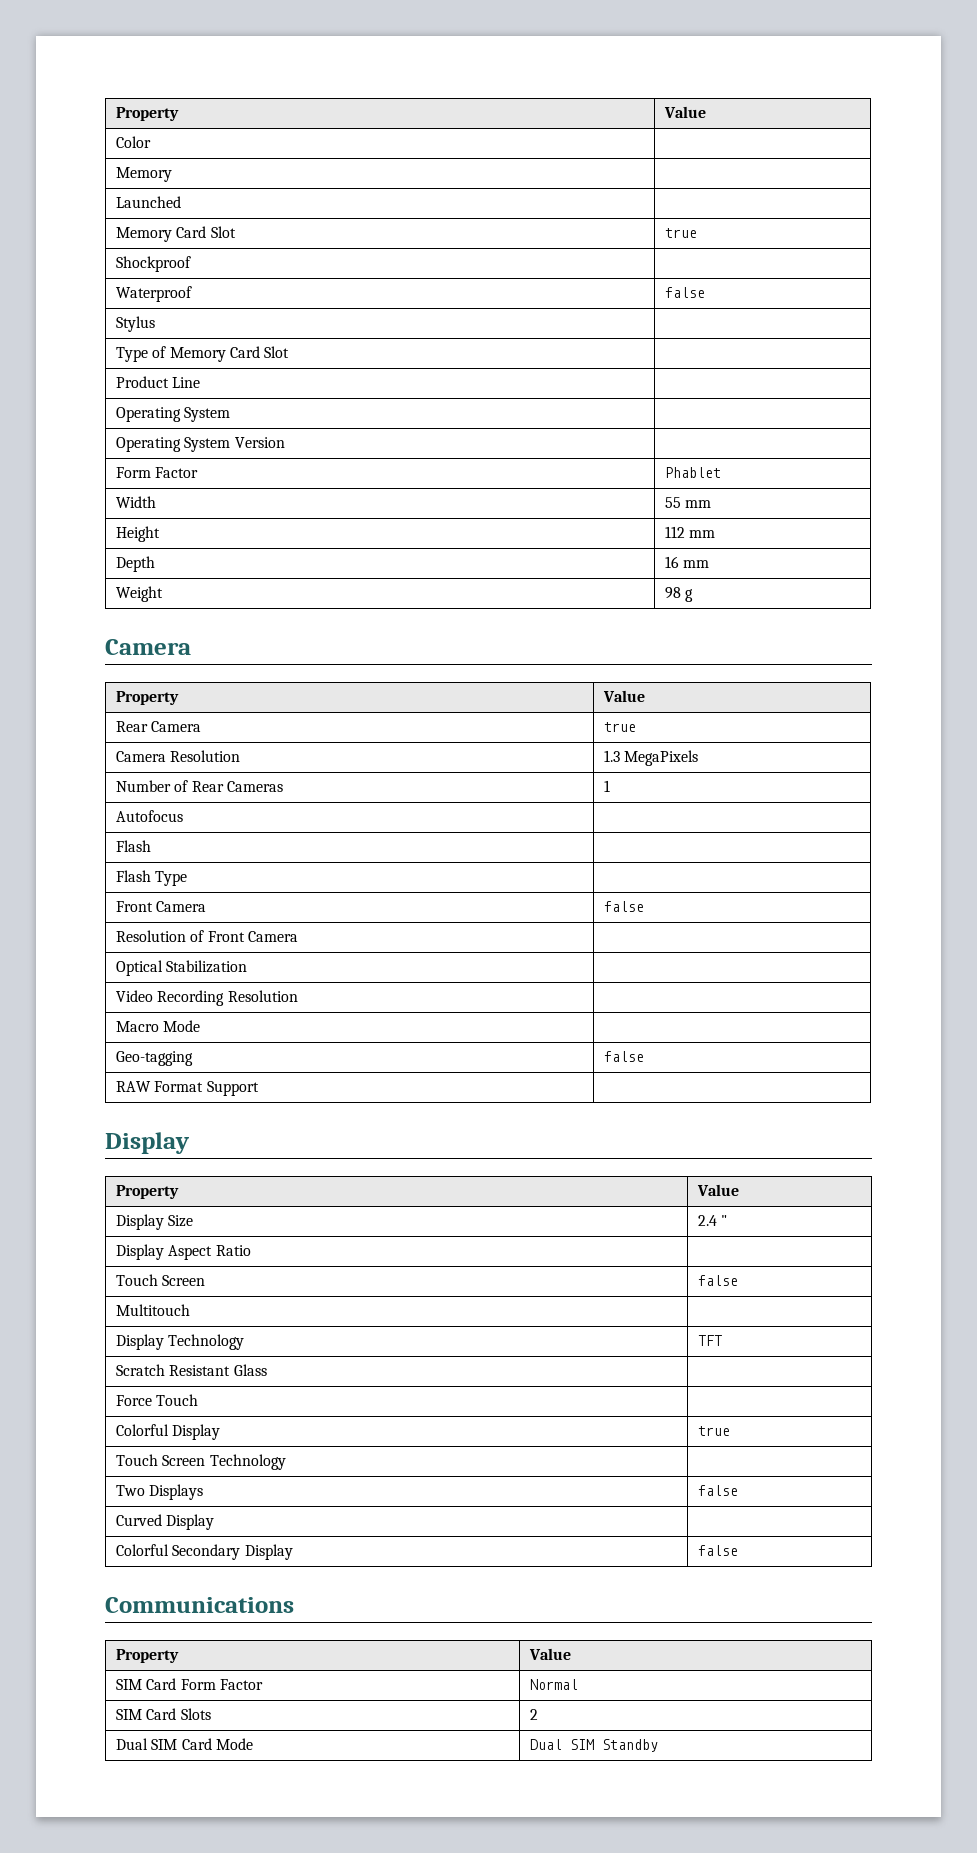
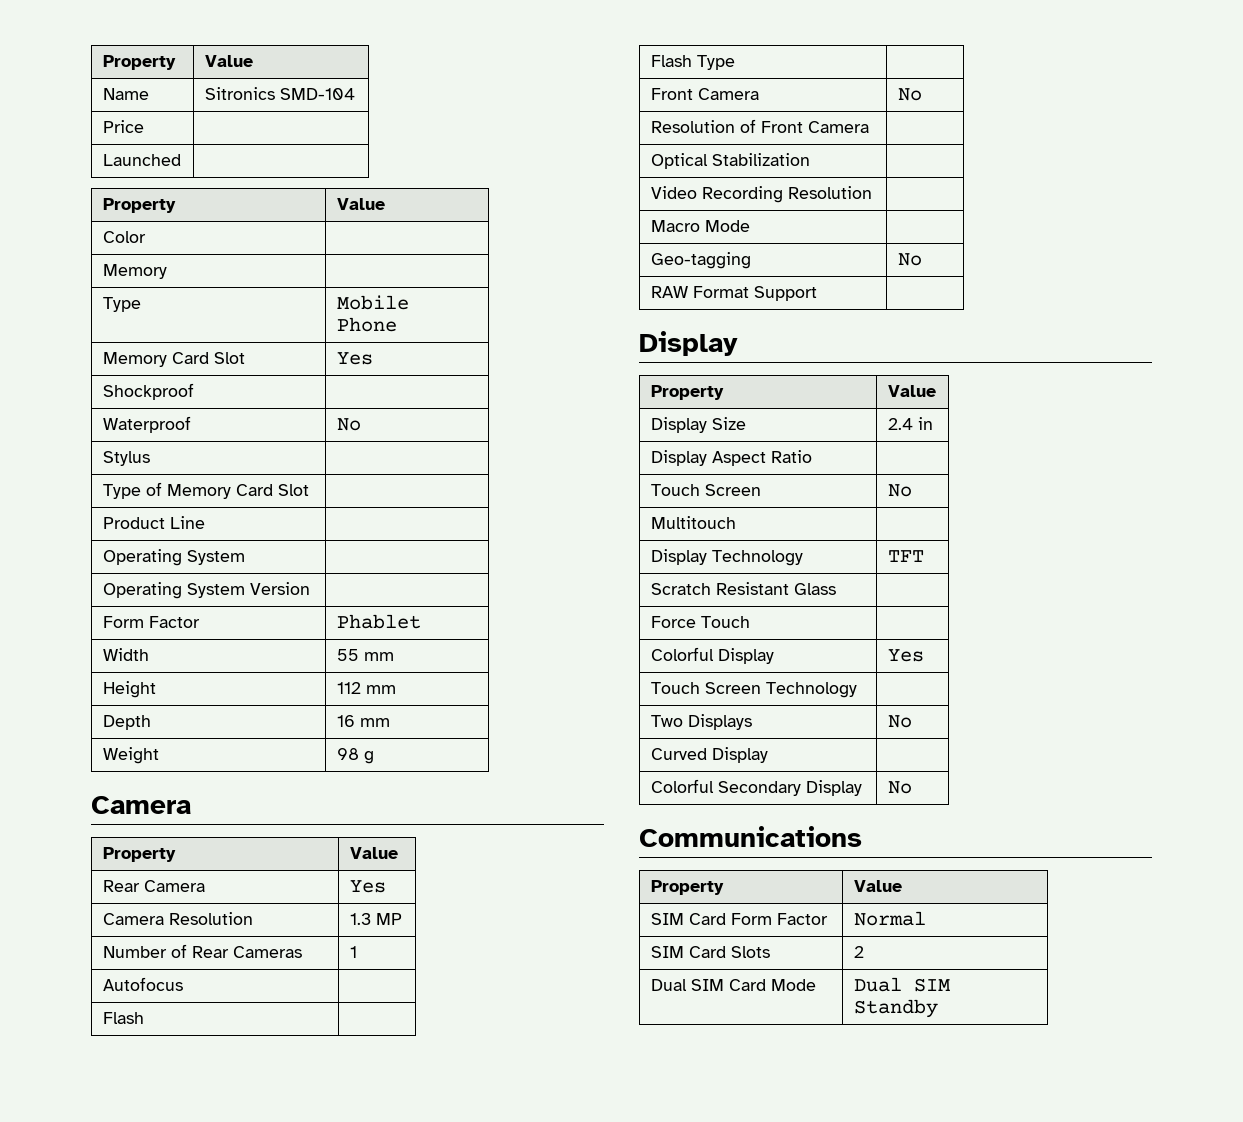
[115,107,179,121] [663,106,706,118] Property | Value -> [102,55,176,70] [204,55,253,67] [102,88,149,100] [204,87,355,100] [102,120,144,133] [102,154,181,166] [102,198,176,213] [336,198,385,210] Property | Value // Name | Sitronics SMD-104 // Price | // Launched | // Property | Value
[115,196,181,208] [115,226,236,242] [664,228,697,238] Launched | // Memory Card Slot | true -> [102,297,141,312] [336,295,409,310] [336,317,397,332] [102,352,245,367] [336,352,373,365] Type | Mobile Phone // Memory Card Slot | Yes
[664,287,705,298] false -> [336,418,361,431] No
[603,722,636,732] true -> [349,880,386,893] Yes
[624,750,699,766] MegaPixels -> [375,913,402,925] MP
[603,901,644,912] false -> [897,88,922,101] No
[603,1051,644,1062] false -> [897,253,922,266] No
[721,1215,728,1226] " -> [917,417,933,430] in
[697,1275,738,1286] false -> [887,484,912,497] No
[697,1426,730,1436] true -> [887,649,924,662] Yes
[697,1485,738,1496] false -> [887,715,912,728] No
[697,1545,738,1556] false -> [887,781,912,794] No

